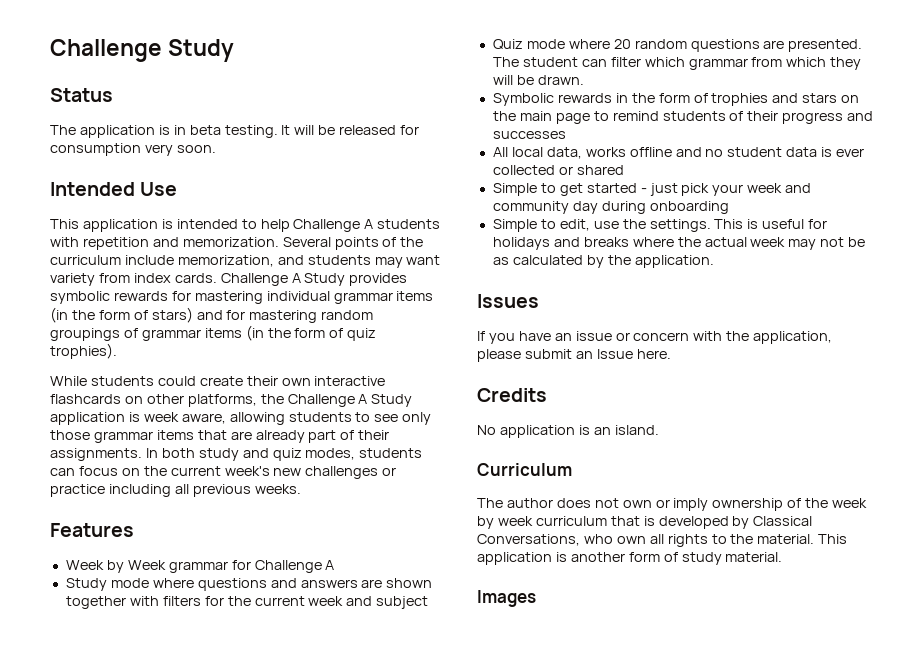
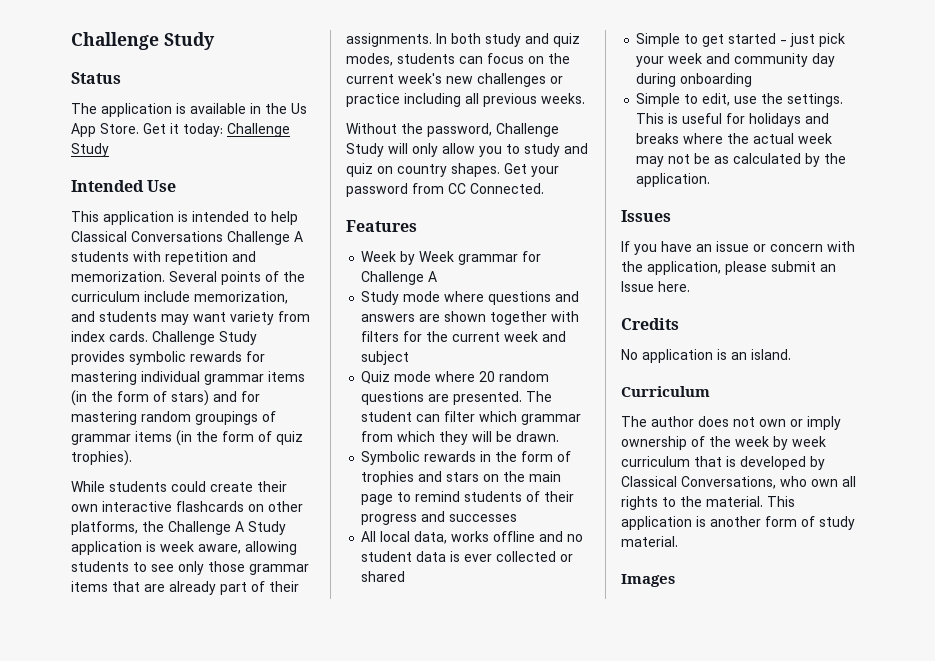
[173,125,420,138] [50,143,216,156] in beta testing. It will be released for consumption very soon. -> [190,103,307,114] [71,123,290,137] [71,143,109,157] available in the Us App Store. Get it today: Challenge Study
(290, 225) none -> [71,231,223,242] Classical Conversations
[291,273,301,283] A -> (215, 338) none
(301, 489) none -> [346,123,559,137] [346,143,588,157] [346,163,559,177] [346,183,544,197] // Without the password, Challenge Study will only allow you to study and quiz on country shapes. Get your password from CC Connected.

